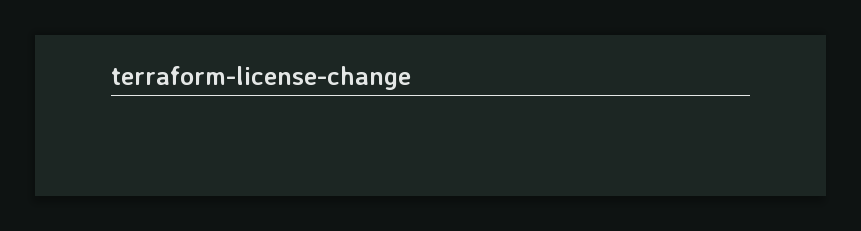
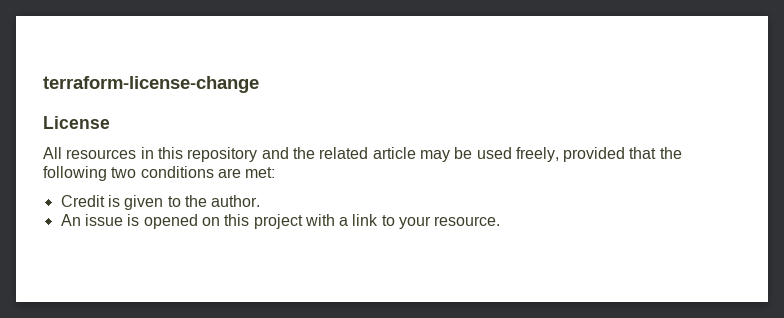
(411, 78) none -> [43,116,110,129] [43,147,682,162] [43,166,276,181] [60,195,261,210] [60,214,501,229] // License // All resources in this repository and the related article may be used freely, provided that the following two conditions are met: // Credit is given to the author. // An issue is opened on this project with a link to your resource.

